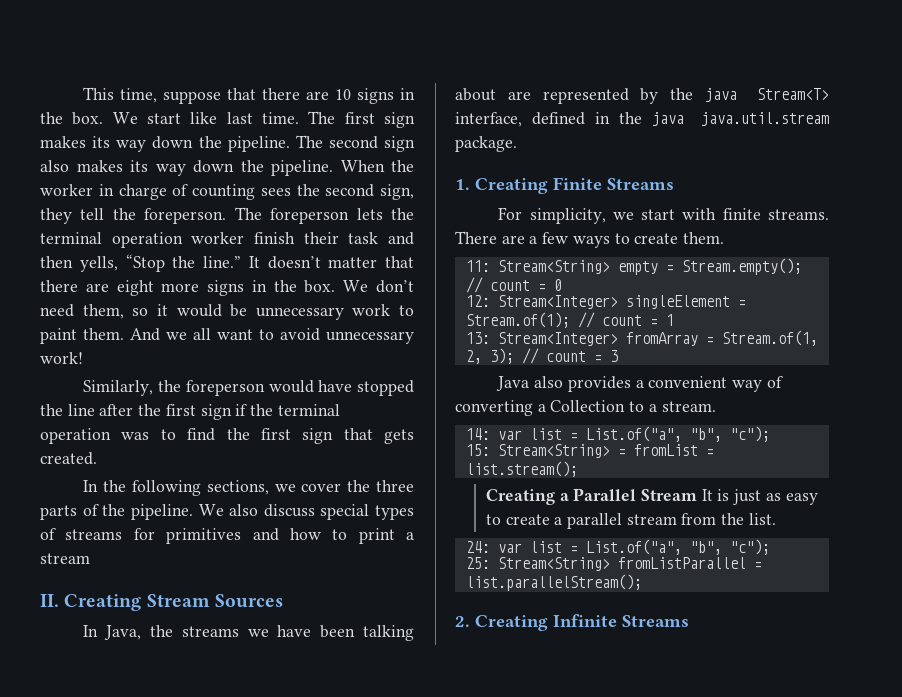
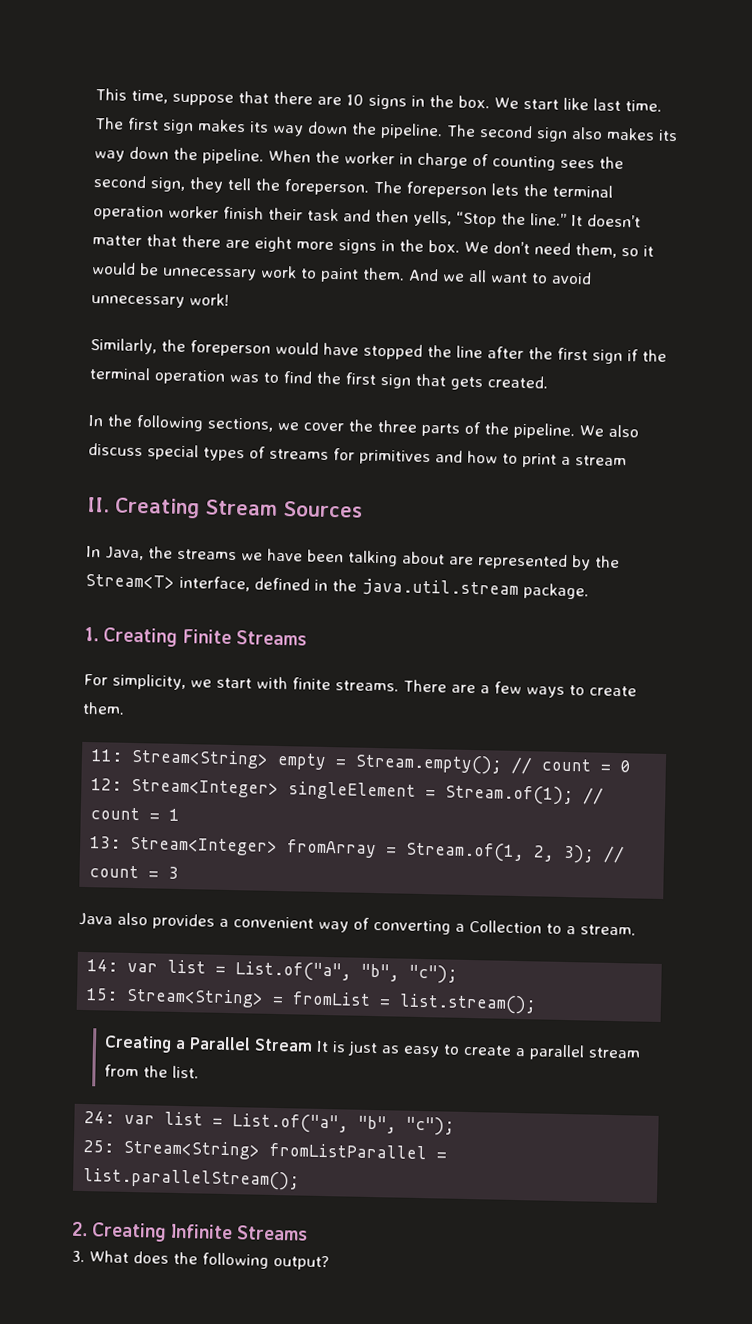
[705,88,738,102] java -> (620, 562) none
[652,112,685,126] java -> (357, 585) none
(689, 621) none -> [71,1250,329,1271] // 3. What does the following output?

